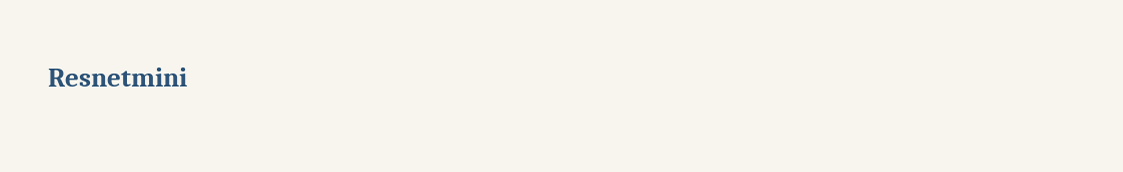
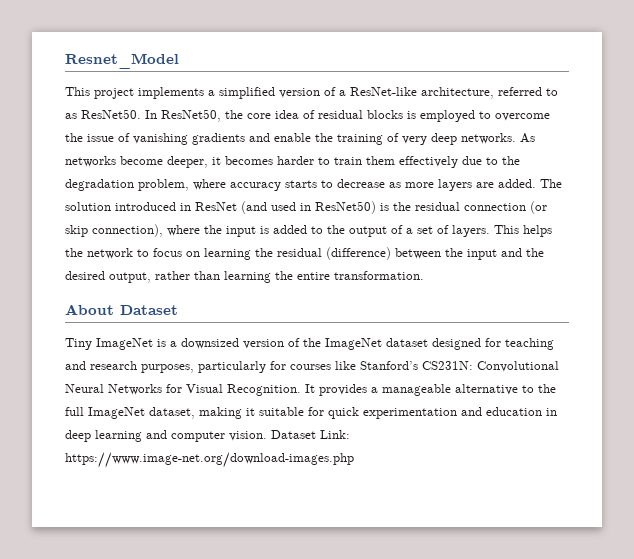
[47,67,188,87] Resnetmini -> [65,53,179,69] [65,87,558,99] [65,109,550,122] [65,133,535,145] [65,156,520,168] [65,179,562,191] [65,201,547,214] [65,224,552,237] [65,247,544,260] [65,271,424,283] [65,304,178,315] [65,338,554,350] [65,361,559,373] [65,384,556,396] [65,407,557,419] [65,430,350,442] [65,452,354,468] Resnet_Model // This project implements a simplified version of a ResNet-like architecture, referred to as ResNet50. In ResNet50, the core idea of residual blocks is employed to overcome the issue of vanishing gradients and enable the training of very deep networks. As networks become deeper, it becomes harder to train them effectively due to the degradation problem, where accuracy starts to decrease as more layers are added. The solution introduced in ResNet (and used in ResNet50) is the residual connection (or skip connection), where the input is added to the output of a set of layers. This helps the network to focus on learning the residual (difference) between the input and the desired output, rather than learning the entire transformation. // About Dataset // Tiny ImageNet is a downsized version of the ImageNet dataset designed for teaching and research purposes, particularly for courses like Stanford’s CS231N: Convolutional Neural Networks for Visual Recognition. It provides a manageable alternative to the full ImageNet dataset, making it suitable for quick experimentation and education in deep learning and computer vision. Dataset Link: https://www.image-net.org/download-images.php

